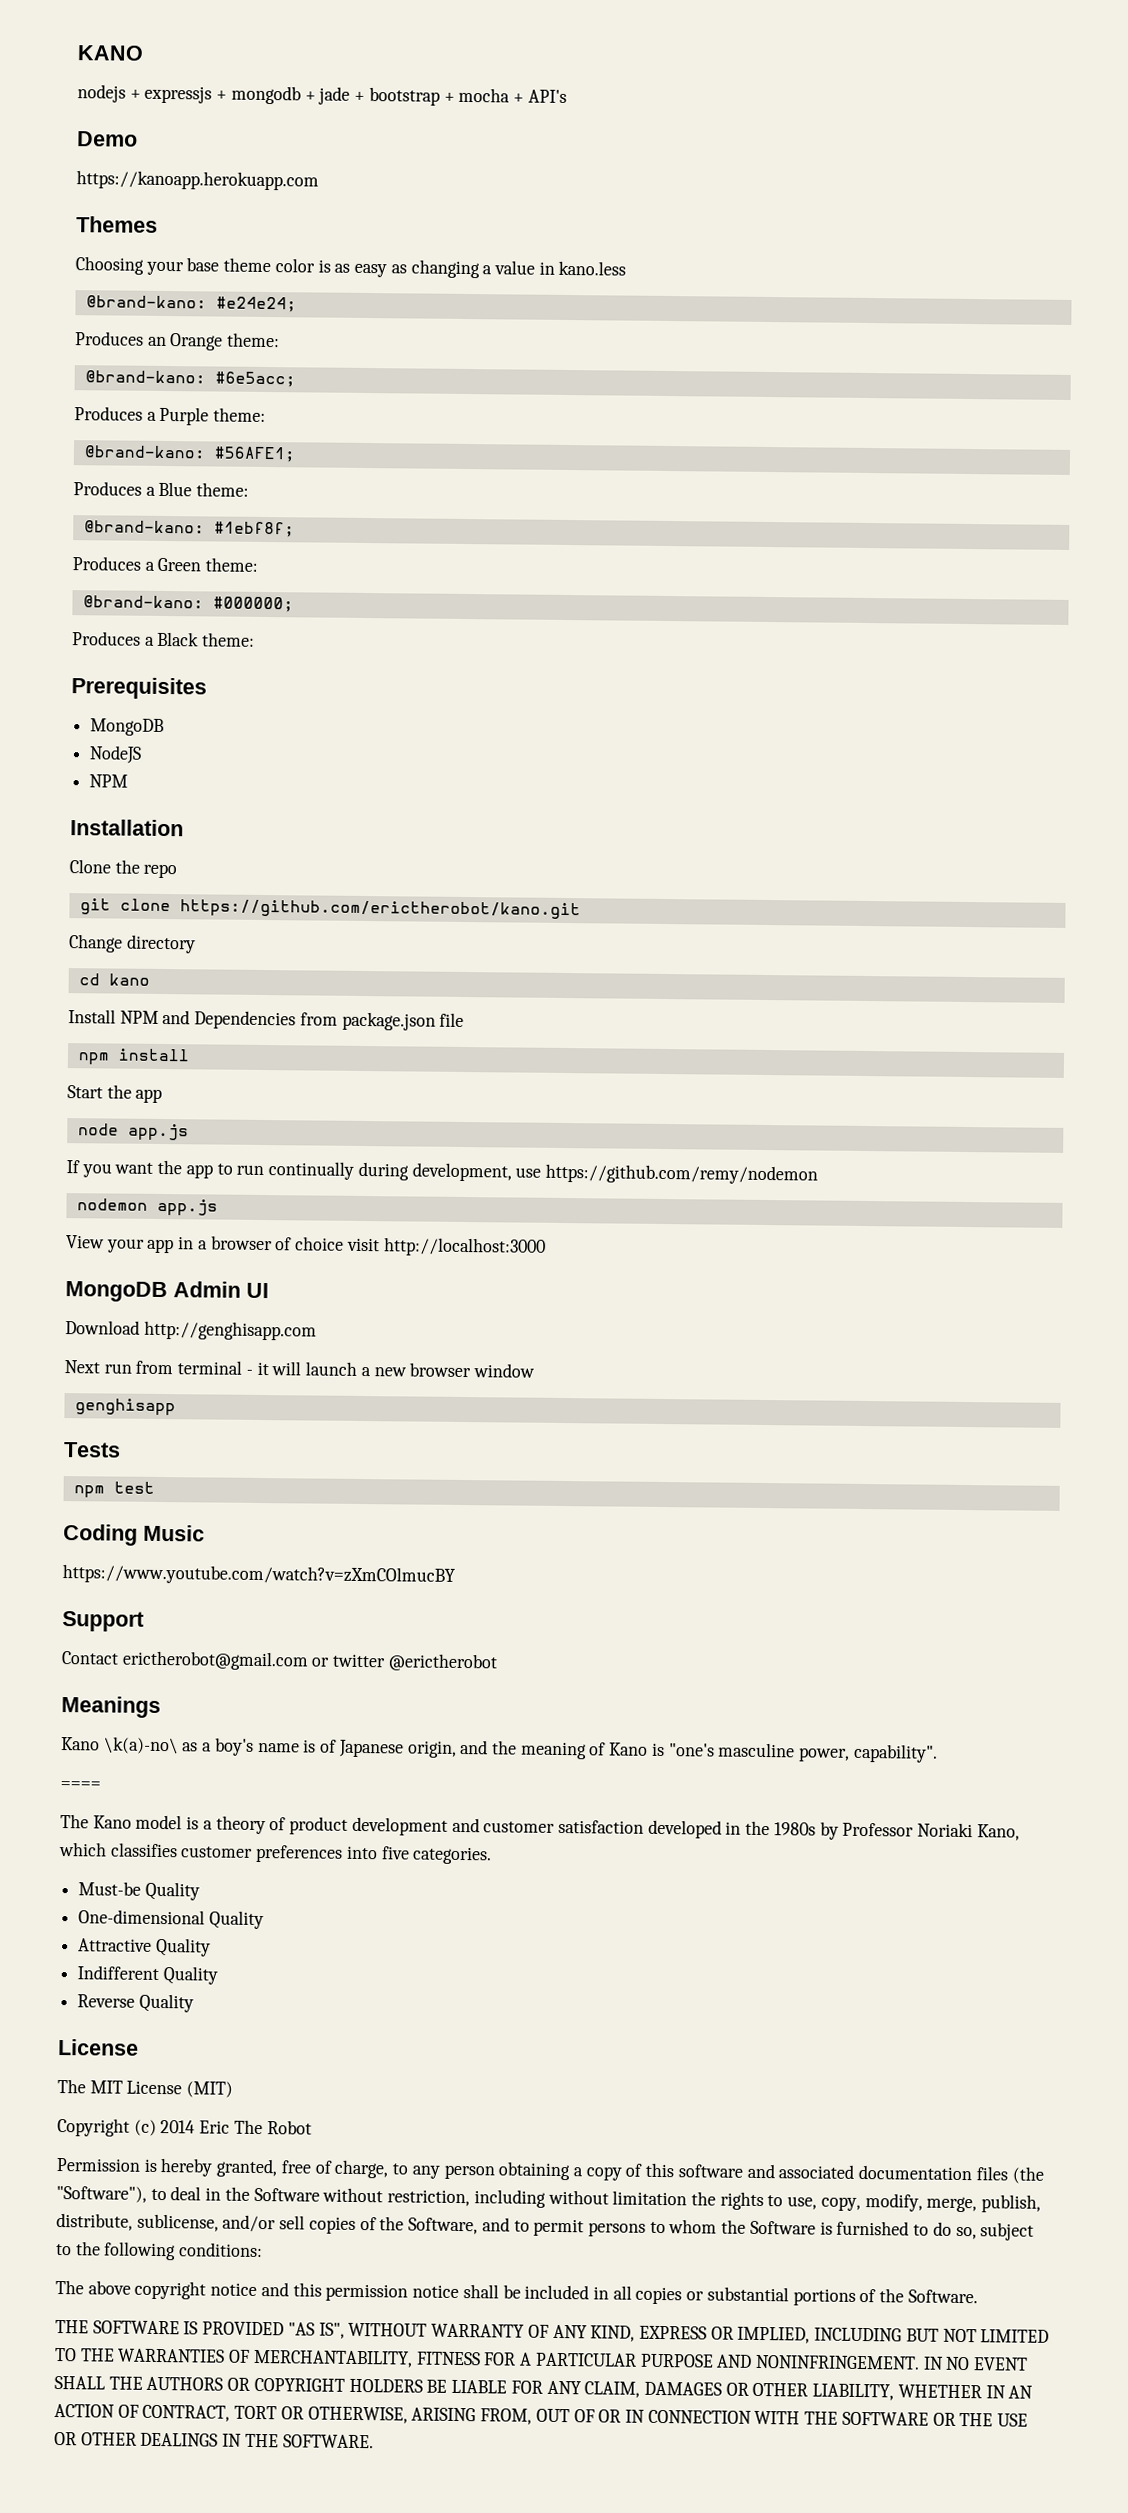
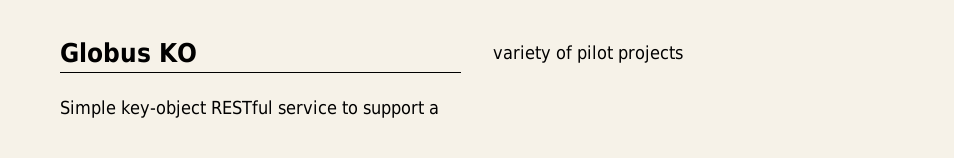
[77,45,144,61] [77,84,567,106] [77,131,138,147] [76,170,319,191] [76,216,158,233] [75,256,627,279] [85,295,297,313] [75,331,281,351] [84,370,296,388] [74,406,267,426] [83,445,296,463] [73,481,250,497] [83,520,295,538] [72,556,259,572] [82,595,294,613] [72,631,256,647] [71,677,207,700] [90,718,165,736] [89,745,143,764] [89,774,129,788] [70,819,184,837] [69,859,178,879] [79,898,581,920] [69,934,196,954] [78,973,150,986] [68,1009,465,1031] [77,1048,190,1065] [67,1084,163,1103] [77,1123,189,1141] [66,1159,818,1185] [76,1198,218,1216] [66,1235,546,1257] [65,1281,269,1303] [65,1320,317,1341] [64,1360,535,1378] [74,1398,176,1416] [63,1442,121,1458] [73,1481,155,1498] [63,1524,205,1546] [62,1564,455,1586] [62,1611,144,1632] [61,1650,498,1672] [61,1696,161,1719] [61,1736,938,1763] [60,1781,101,1790] [60,1814,1020,1841] [59,1842,493,1865] [78,1881,200,1901] [78,1909,264,1930] [78,1937,211,1957] [77,1965,218,1985] [77,1993,194,2013] [58,2039,139,2056] [57,2079,234,2098] [57,2118,312,2137] [56,2158,1044,2184] [56,2185,1042,2213] [56,2212,1035,2241] [56,2241,264,2261] [55,2279,978,2306] [55,2319,1050,2344] [54,2347,1029,2371] [54,2375,1034,2401] [54,2403,1029,2427] [54,2431,374,2449] KANO // nodejs + expressjs + mongodb + jade + bootstrap + mocha + API's // Demo // https://kanoapp.herokuapp.com // Themes // Choosing your base theme color is as easy as changing a value in kano.less // @brand-kano: #e24e24; // Produces an Orange theme: // @brand-kano: #6e5acc; // Produces a Purple theme: // @brand-kano: #56AFE1; // Produces a Blue theme: // @brand-kano: #1ebf8f; // Produces a Green theme: // @brand-kano: #000000; // Produces a Black theme: // Prerequisites // MongoDB // NodeJS // NPM // Installation // Clone the repo // git clone https://github.com/erictherobot/kano.git // Change directory // cd kano // Install NPM and Dependencies from package.json file // npm install // Start the app // node app.js // If you want the app to run continually during development, use https://github.com/remy/nodemon // nodemon app.js // View your app in a browser of choice visit http://localhost:3000 // MongoDB Admin UI // Download http://genghisapp.com // Next run from terminal - it will launch a new browser window // genghisapp // Tests // npm test // Coding Music // https://www.youtube.com/watch?v=zXmCOlmucBY // Support // Contact erictherobot@gmail.com or twitter @erictherobot // Meanings // Kano \k(a)-no\ as a boy's name is of Japanese origin, and the meaning of Kano is "one's masculine power, capability". // ==== // The Kano model is a theory of product development and customer satisfaction developed in the 1980s by Professor Noriaki Kano, which classifies customer preferences into five categories. // Must-be Quality // One-dimensional Quality // Attractive Quality // Indifferent Quality // Reverse Quality // License // The MIT License (MIT) // Copyright (c) 2014 Eric The Robot // Permission is hereby granted, free of charge, to any person obtaining a copy of this software and associated documentation files (the "Software"), to deal in the Software without restriction, including without limitation the rights to use, copy, modify, merge, publish, distribute, sublicense, and/or sell copies of the Software, and to permit persons to whom the Software is furnished to do so, subject to the following conditions: // The above copyright notice and this permission notice shall be included in all copies or substantial portions of the Software. // THE SOFTWARE IS PROVIDED "AS IS", WITHOUT WARRANTY OF ANY KIND, EXPRESS OR IMPLIED, INCLUDING BUT NOT LIMITED TO THE WARRANTIES OF MERCHANTABILITY, FITNESS FOR A PARTICULAR PURPOSE AND NONINFRINGEMENT. IN NO EVENT SHALL THE AUTHORS OR COPYRIGHT HOLDERS BE LIABLE FOR ANY CLAIM, DAMAGES OR OTHER LIABILITY, WHETHER IN AN ACTION OF CONTRACT, TORT OR OTHERWISE, ARISING FROM, OUT OF OR IN CONNECTION WITH THE SOFTWARE OR THE USE OR OTHER DEALINGS IN THE SOFTWARE. -> [60,42,197,63] [60,100,439,118] [493,45,683,63] Globus KO // Simple key-object RESTful service to support a variety of pilot projects

